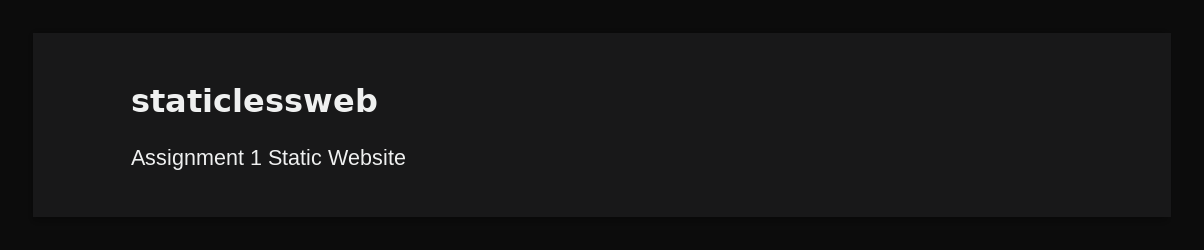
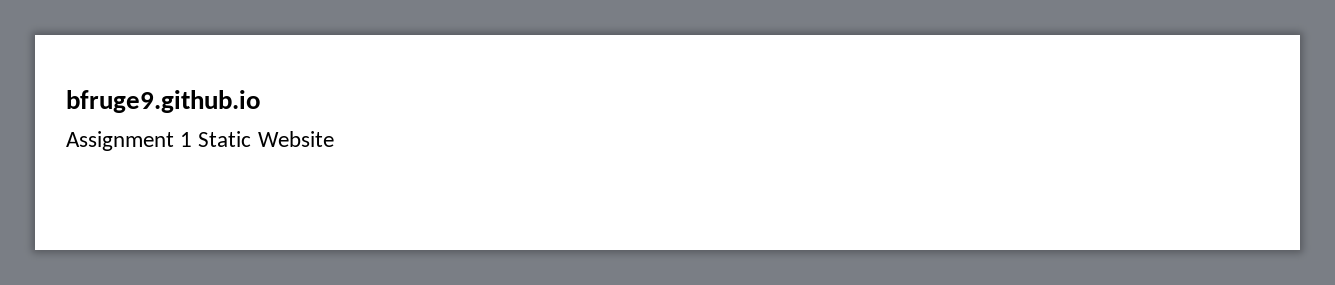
[131,88,378,112] staticlessweb -> [66,90,261,113] bfruge9.github.io

